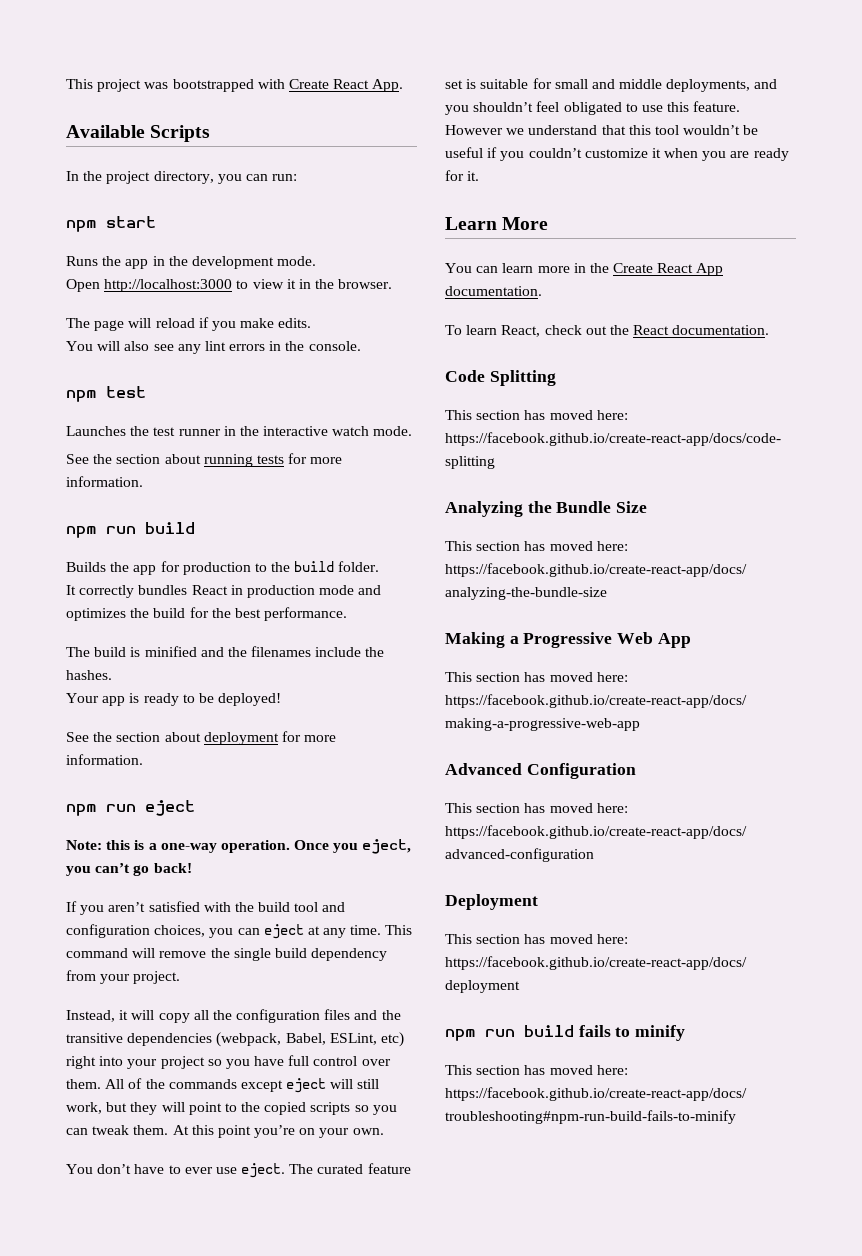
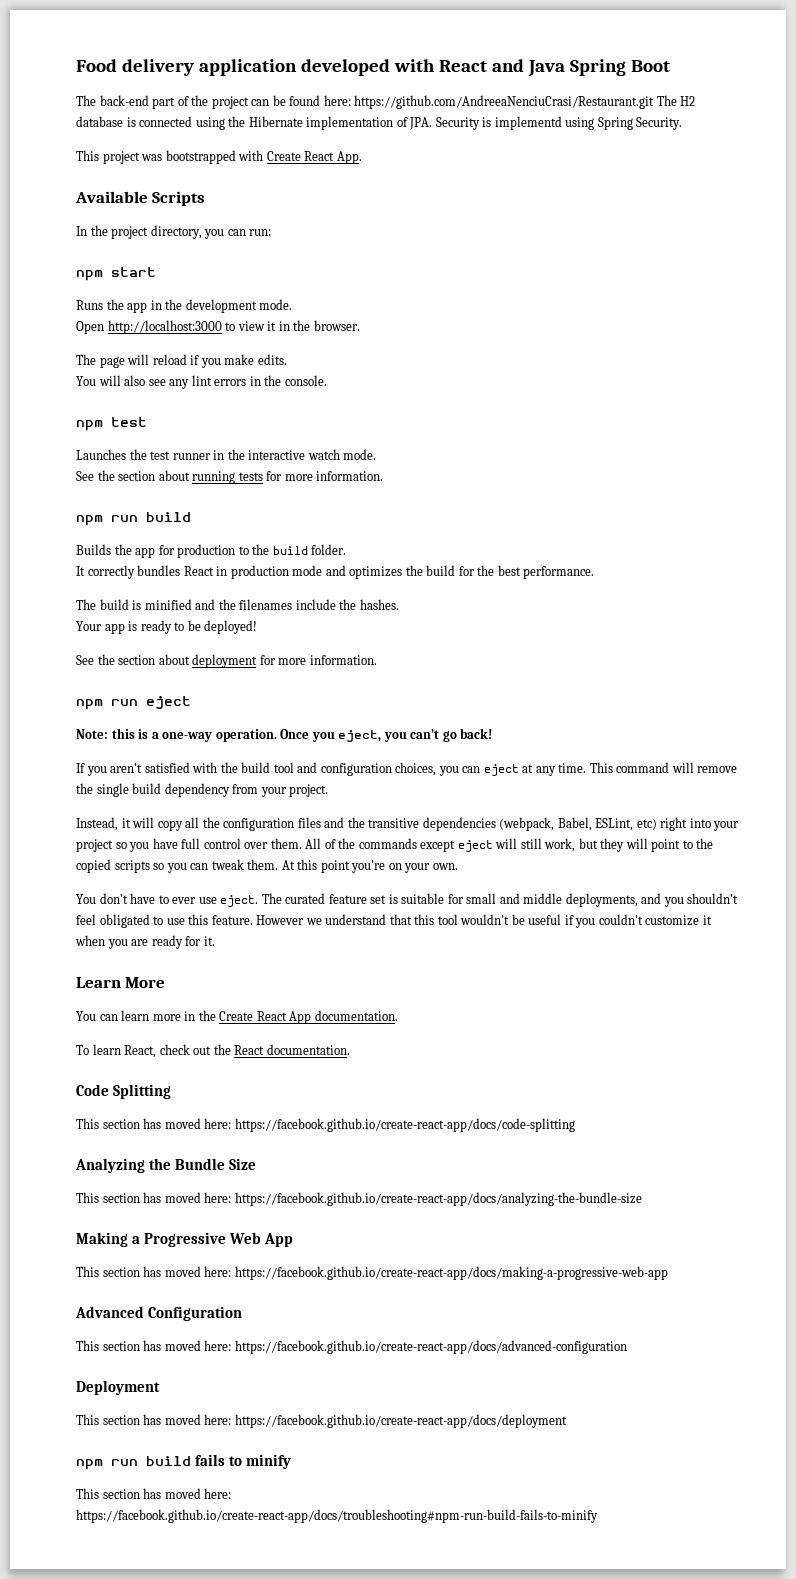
(66, 84) none -> [76,59,670,77] [76,95,696,109] [76,116,683,130] Food delivery application developed with React and Java Spring Boot // The back-end part of the project can be found here: https://github.com/AndreeaNenciuCrasi/Restaurant.git The H2 database is connected using the Hibernate implementation of JPA. Security is implementd using Spring Security. //

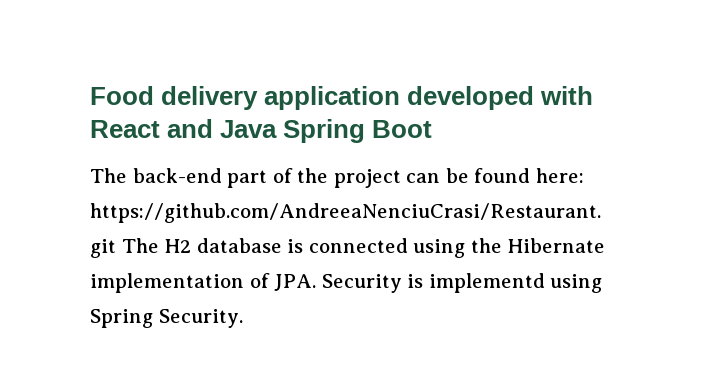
[76,150,362,164] [75,191,206,206] [76,225,272,239] [76,267,156,281] [76,299,293,313] [76,320,360,334] [76,354,287,368] [76,375,327,389] [76,417,147,431] [76,449,377,460] [76,470,384,484] [76,512,191,526] [76,544,347,558] [76,565,595,579] [76,599,399,610] [76,620,258,634] [76,654,377,668] [76,696,191,710] [76,728,493,742] [76,762,738,776] [76,783,329,797] [76,817,740,831] [76,838,714,852] [76,859,458,873] [76,893,739,907] [76,914,712,928] [75,935,215,949] [76,977,166,988] [76,1010,398,1024] [76,1044,350,1058] [76,1084,171,1099] [76,1118,575,1132] [75,1158,256,1173] [76,1192,642,1206] [76,1232,293,1247] [76,1266,668,1280] [75,1306,242,1321] [76,1340,627,1354] [76,1380,160,1395] [76,1414,567,1428] [76,1454,291,1470] [76,1488,232,1499] [76,1509,598,1523] // This project was bootstrapped with Create React App. // Available Scripts // In the project directory, you can run: // npm start // Runs the app in the development mode. // Open http://localhost:3000 to view it in the browser. // The page will reload if you make edits. // You will also see any lint errors in the console. // npm test // Launches the test runner in the interactive watch mode. // See the section about running tests for more information. // npm run build // Builds the app for production to the build folder. // It correctly bundles React in production mode and optimizes the build for the best performance. // The build is minified and the filenames include the hashes. // Your app is ready to be deployed! // See the section about deployment for more information. // npm run eject // Note: this is a one-way operation. Once you eject, you can’t go back! // If you aren’t satisfied with the build tool and configuration choices, you can eject at any time. This command will remove the single build dependency from your project. // Instead, it will copy all the configuration files and the transitive dependencies (webpack, Babel, ESLint, etc) right into your project so you have full control over them. All of the commands except eject will still work, but they will point to the copied scripts so you can tweak them. At this point you’re on your own. // You don’t have to ever use eject. The curated feature set is suitable for small and middle deployments, and you shouldn’t feel obligated to use this feature. However we understand that this tool wouldn’t be useful if you couldn’t customize it when you are ready for it. // Learn More // You can learn more in the Create React App documentation. // To learn React, check out the React documentation. // Code Splitting // This section has moved here: https://facebook.github.io/create-react-app/docs/code-splitting // Analyzing the Bundle Size // This section has moved here: https://facebook.github.io/create-react-app/docs/analyzing-the-bundle-size // Making a Progressive Web App // This section has moved here: https://facebook.github.io/create-react-app/docs/making-a-progressive-web-app // Advanced Configuration // This section has moved here: https://facebook.github.io/create-react-app/docs/advanced-configuration // Deployment // This section has moved here: https://facebook.github.io/create-react-app/docs/deployment // npm run build fails to minify // This section has moved here: https://facebook.github.io/create-react-app/docs/troubleshooting#npm-run-build-fails-to-minify -> (243, 318) none

